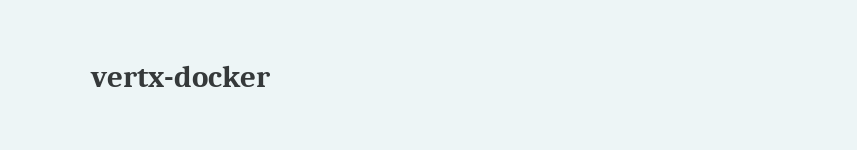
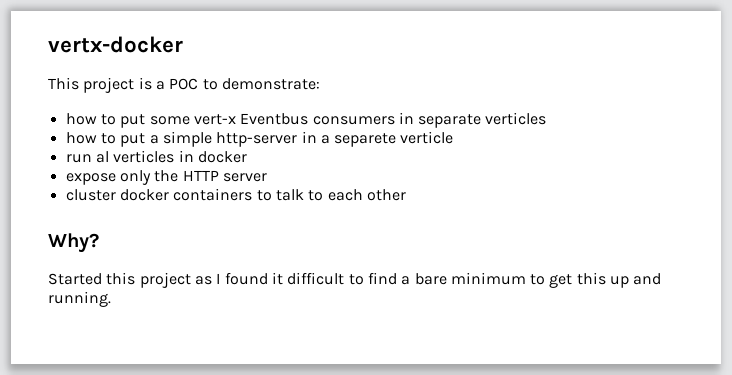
(271, 76) none -> [48,77,320,93] [65,112,547,128] [65,131,454,147] [65,150,247,163] [65,170,267,185] [65,188,406,201] [48,233,99,253] [48,272,662,288] [48,291,111,307] // This project is a POC to demonstrate: // how to put some vert-x Eventbus consumers in separate verticles // how to put a simple http-server in a separete verticle // run al verticles in docker // expose only the HTTP server // cluster docker containers to talk to each other // Why? // Started this project as I found it difficult to find a bare minimum to get this up and running.

